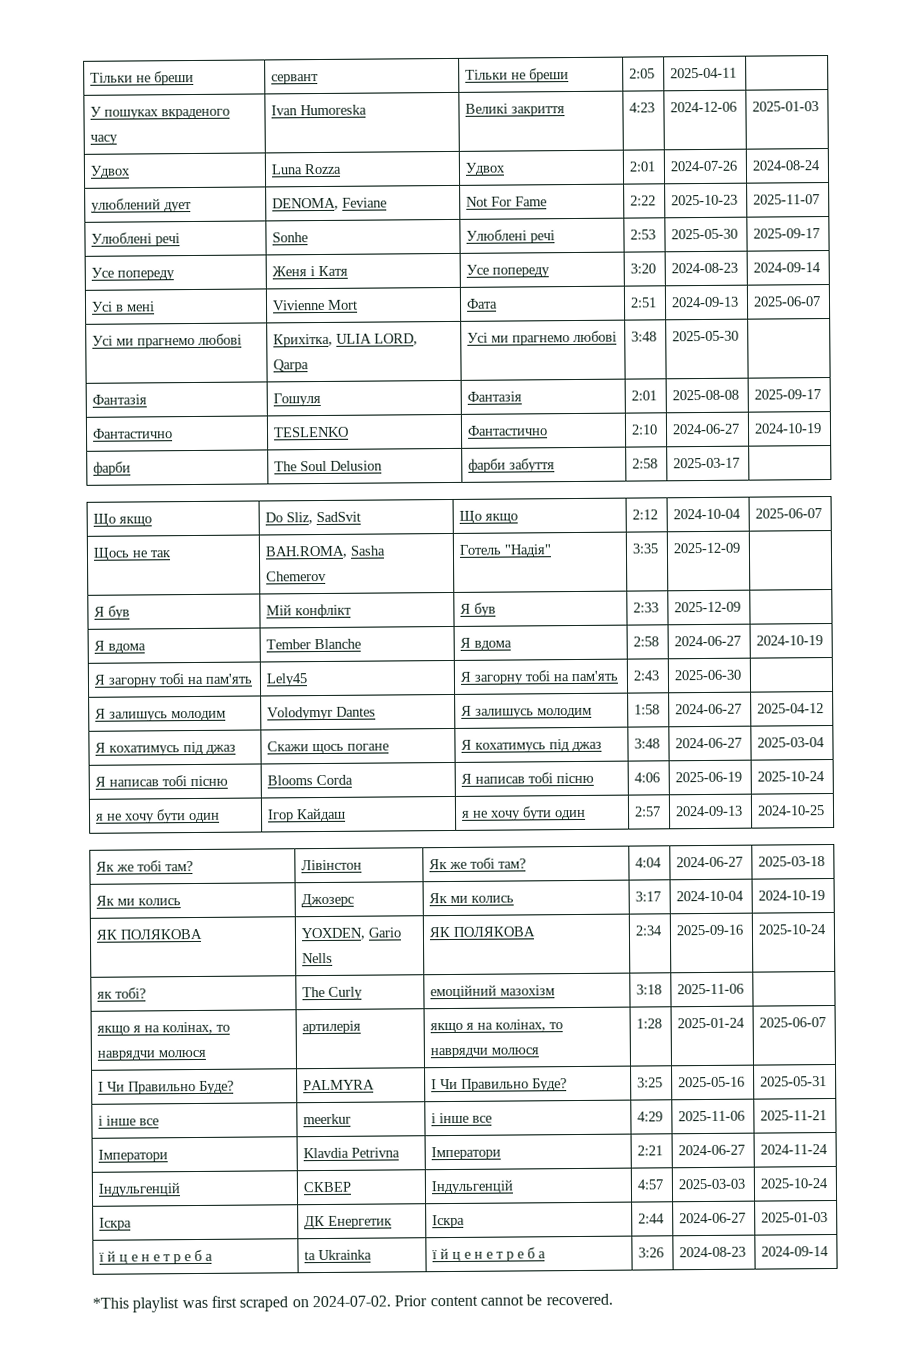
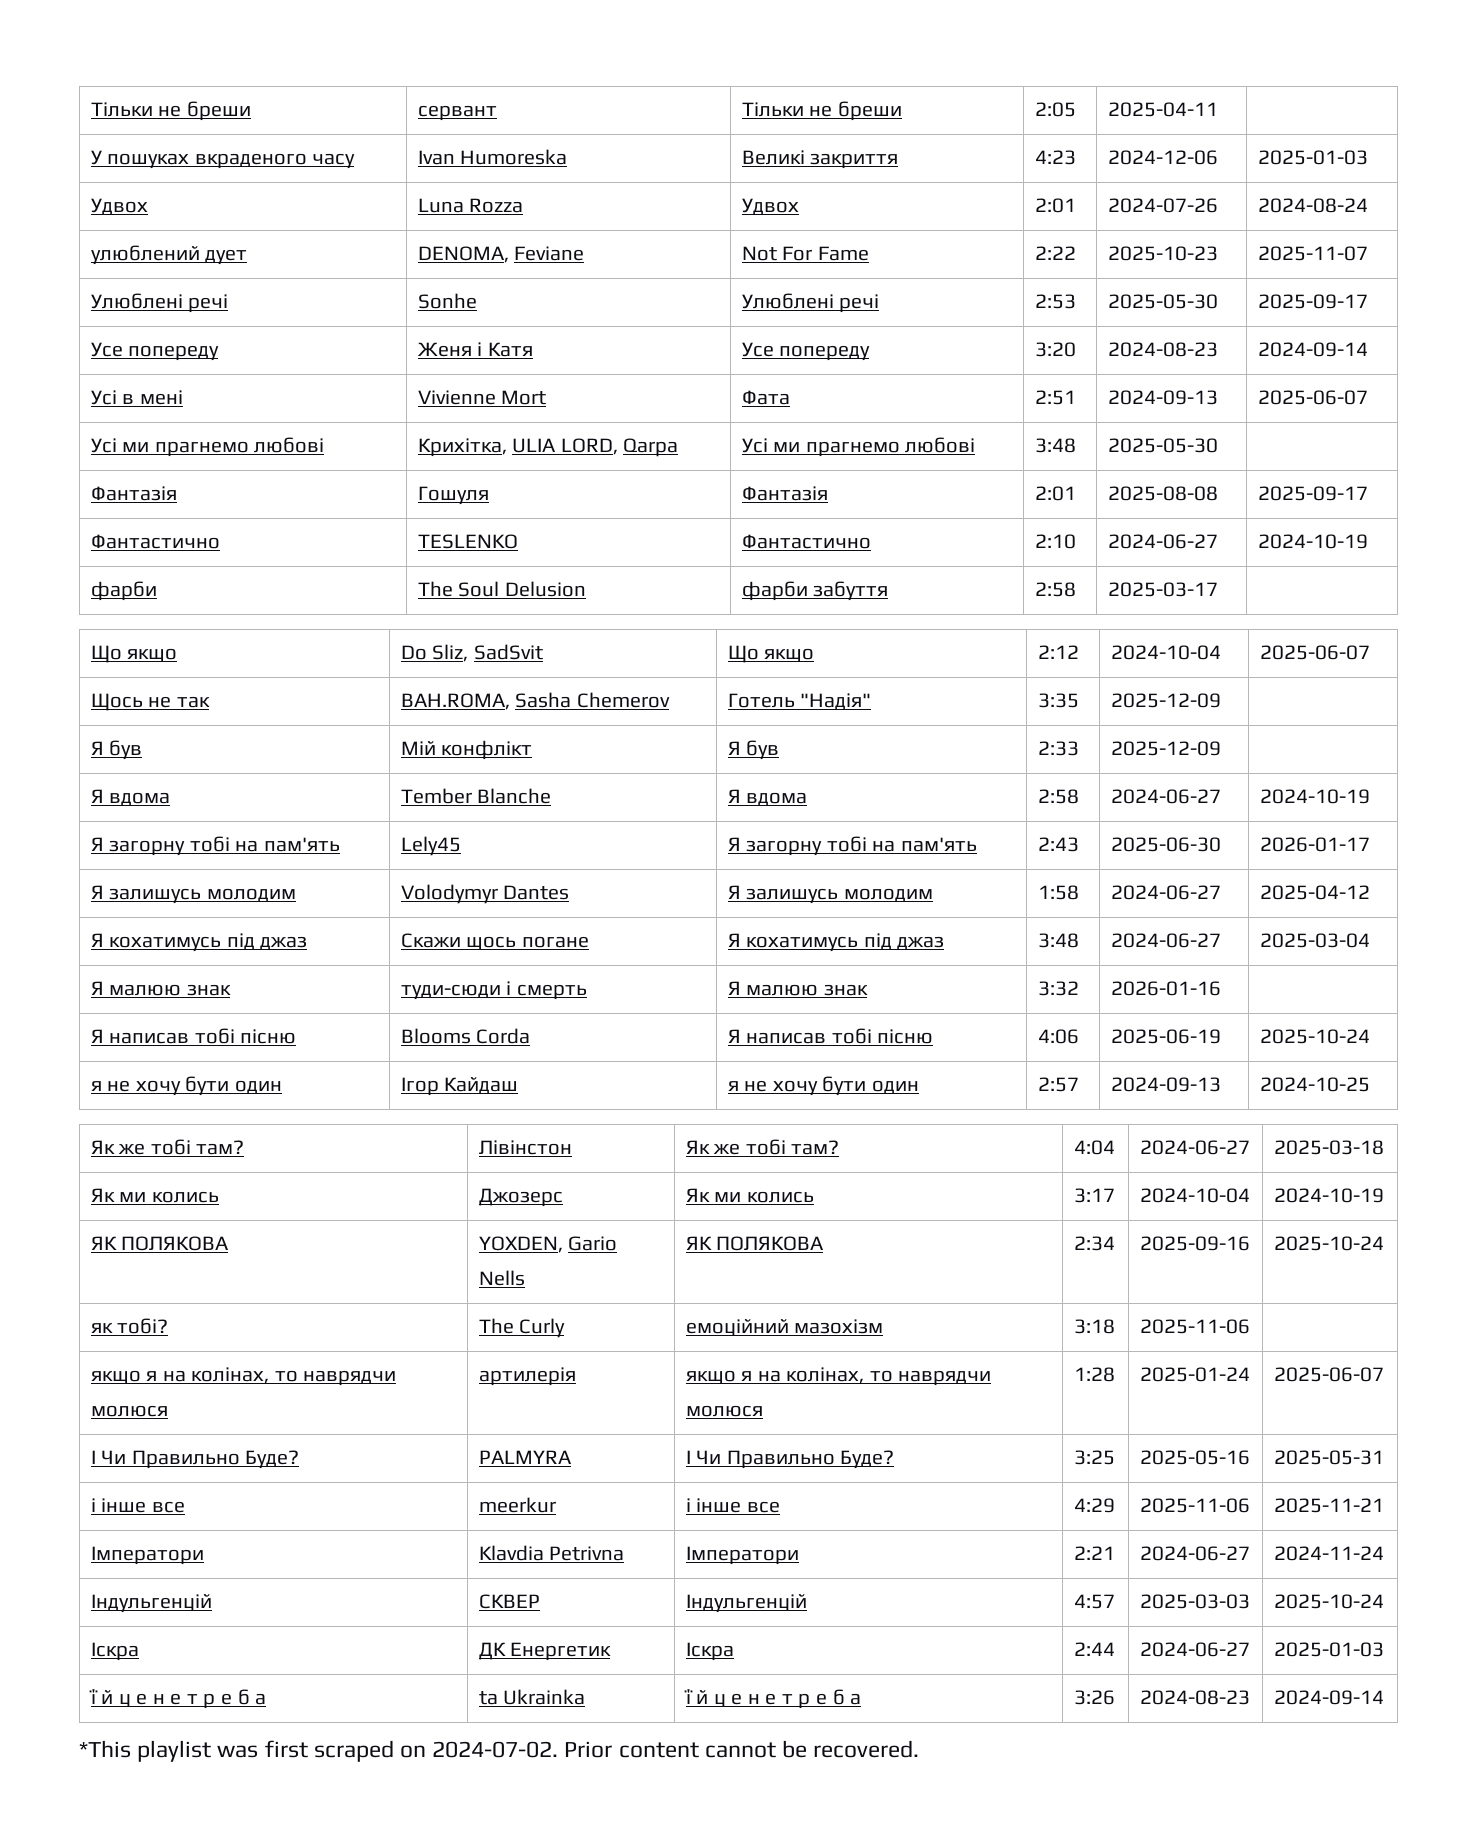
(742, 675) none -> [1259,837,1370,852] 2026-01-17
(826, 742) none -> [90,981,231,996] [400,981,587,1000] [727,981,868,996] [1037,981,1079,996] [1110,981,1221,996] // Я малюю знак | туди-сюди і смерть | Я малюю знак | 3:32 | 2026-01-16 |

